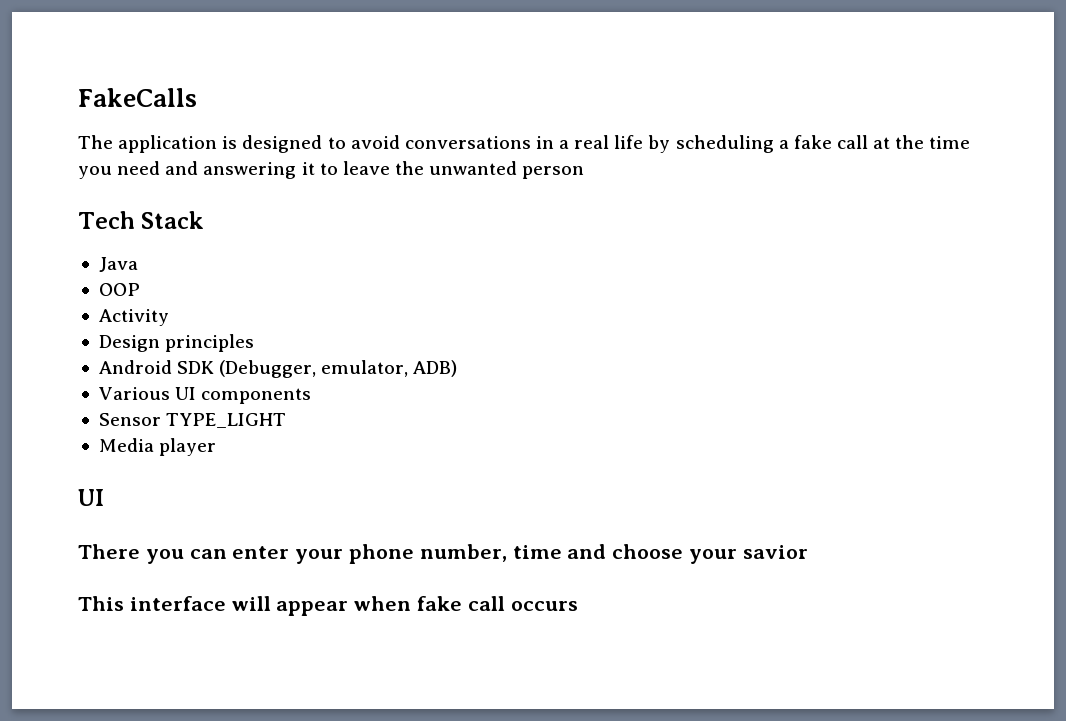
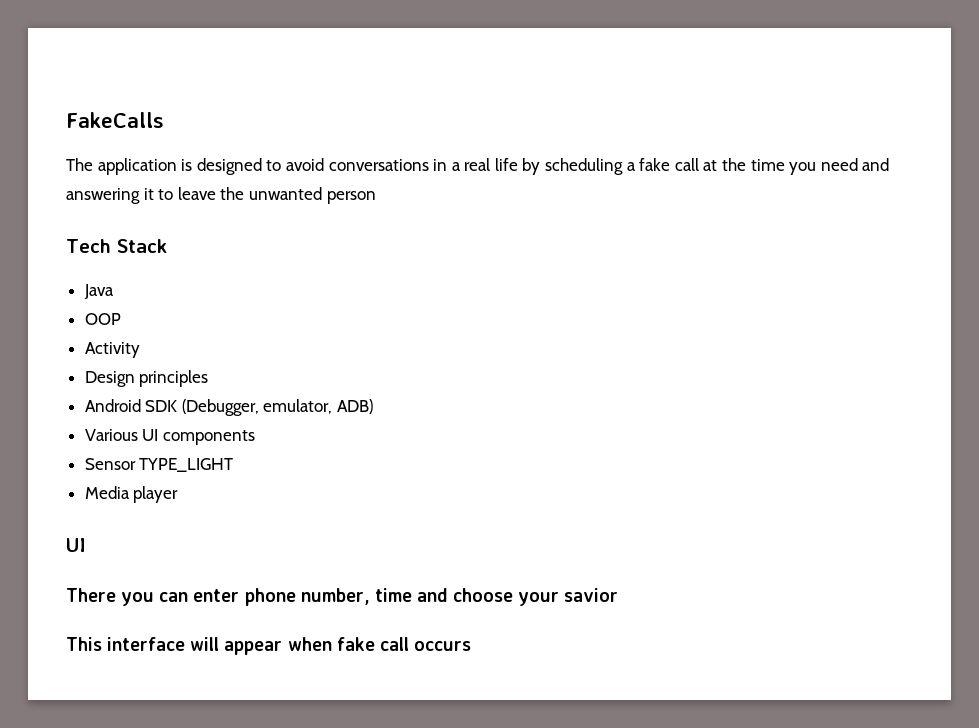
[295,549,344,564] your -> (240, 595) none

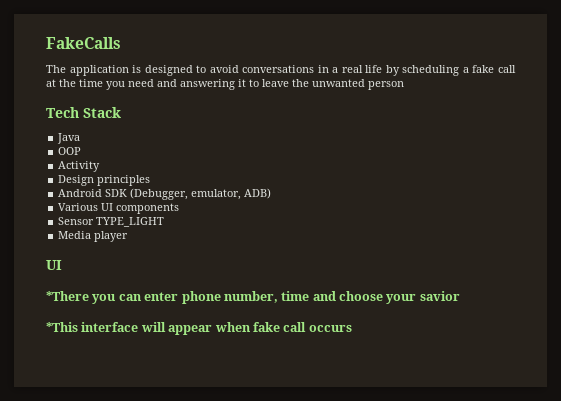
[66,588,116,602] There -> [46,291,89,301] *There
[66,637,102,651] This -> [46,322,78,332] *This

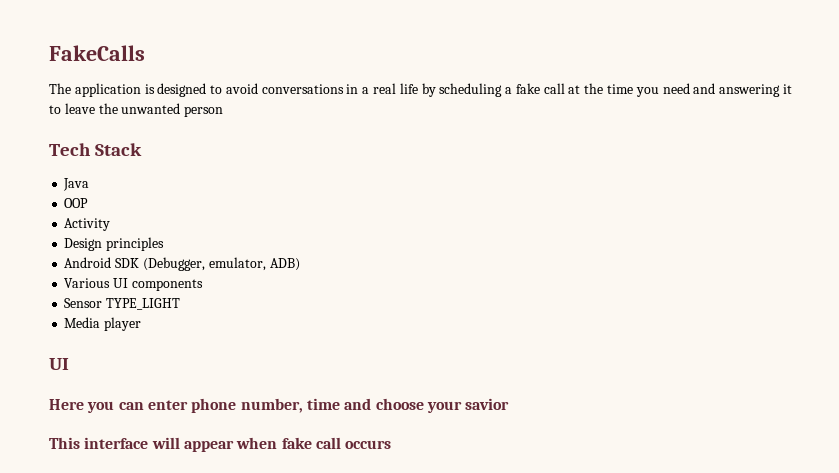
[46,291,89,301] *There -> [49,399,84,410] Here
[46,322,78,332] *This -> [49,437,80,449] This

